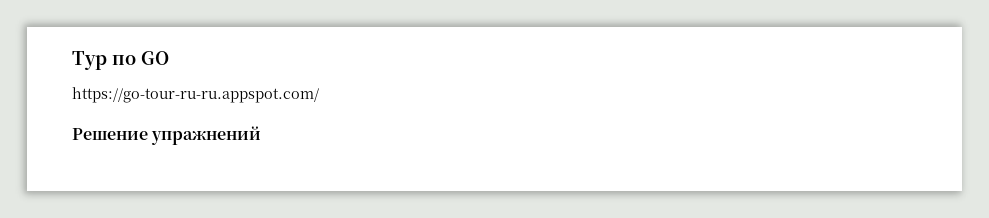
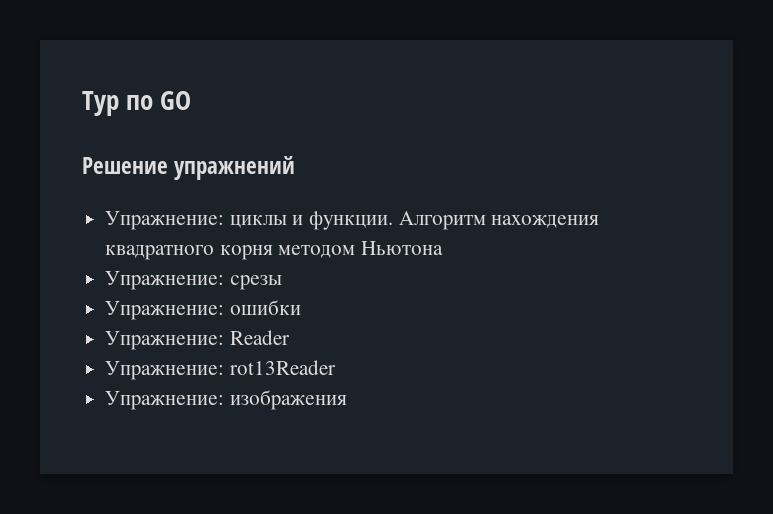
[72,87,319,103] // https://go-tour-ru-ru.appspot.com/ -> (192, 100) none
(262, 135) none -> [105,211,600,230] [105,241,444,260] [105,271,282,290] [105,300,301,320] [105,330,290,350] [105,360,336,380] [105,390,347,410] // Упражнение: циклы и функции. Алгоритм нахождения квадратного корня методом Ньютона // Упражнение: срезы // Упражнение: ошибки // Упражнение: Reader // Упражнение: rot13Reader // Упражнение: изображения

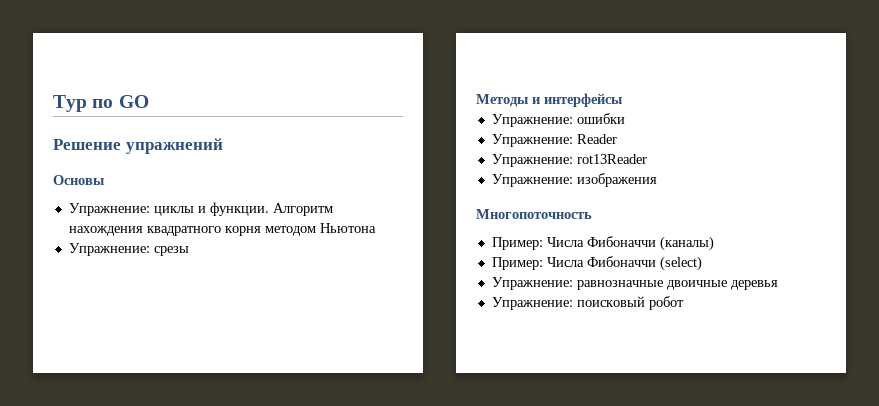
(296, 168) none -> [53,175,104,185] // Основы
(282, 282) none -> [476,93,622,107] // Методы и интерфейсы
(347, 400) none -> [476,209,592,219] [491,236,714,251] [491,256,702,271] [491,277,778,290] [491,296,684,310] // Многопоточность // Пример: Числа Фибоначчи (каналы) // Пример: Числа Фибоначчи (select) // Упражнение: равнозначные двоичные деревья // Упражнение: поисковый робот

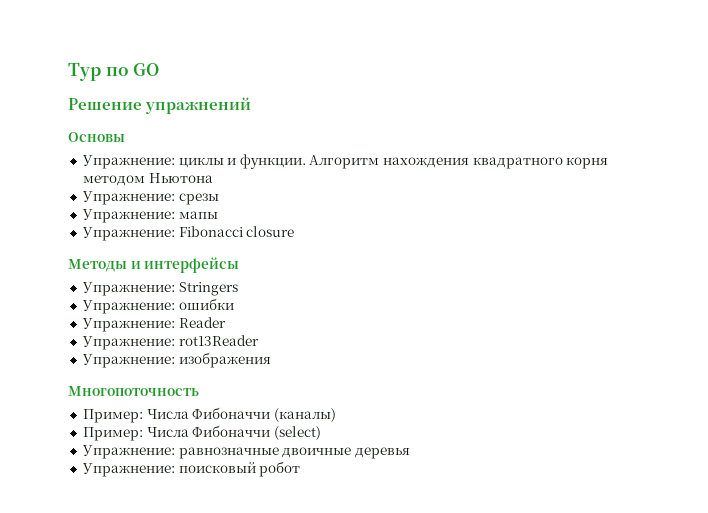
(189, 251) none -> [81,209,218,223] [81,226,295,241] // Упражнение: мапы // Упражнение: Fibonacci closure
(622, 100) none -> [81,282,238,296] // Упражнение: Stringers

